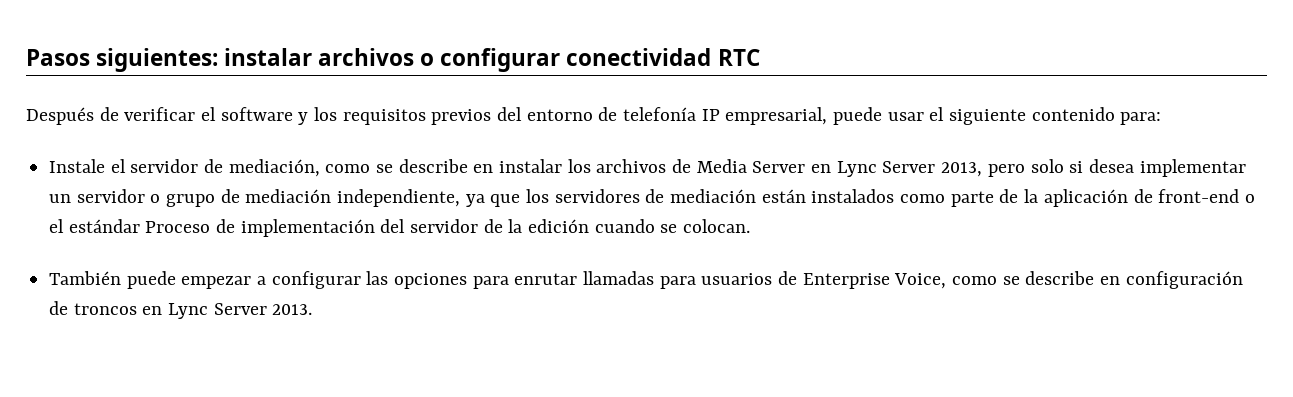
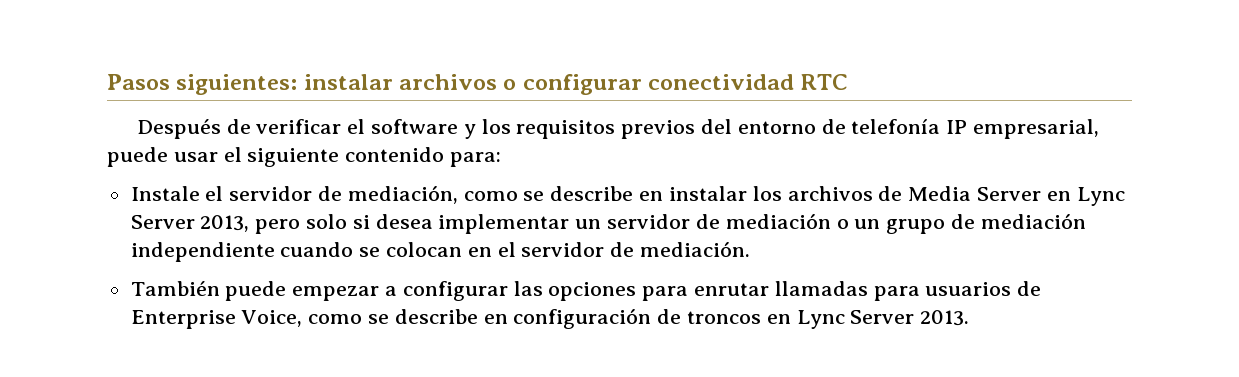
[150,189,1255,207] [49,219,751,237] o grupo de mediación independiente, ya que los servidores de mediación están instalados como parte de la aplicación de front-end o el estándar Proceso de implementación del servidor de la edición cuando se colocan. -> [695,213,1086,234] [130,241,751,262] de mediación o un grupo de mediación independiente cuando se colocan en el servidor de mediación.

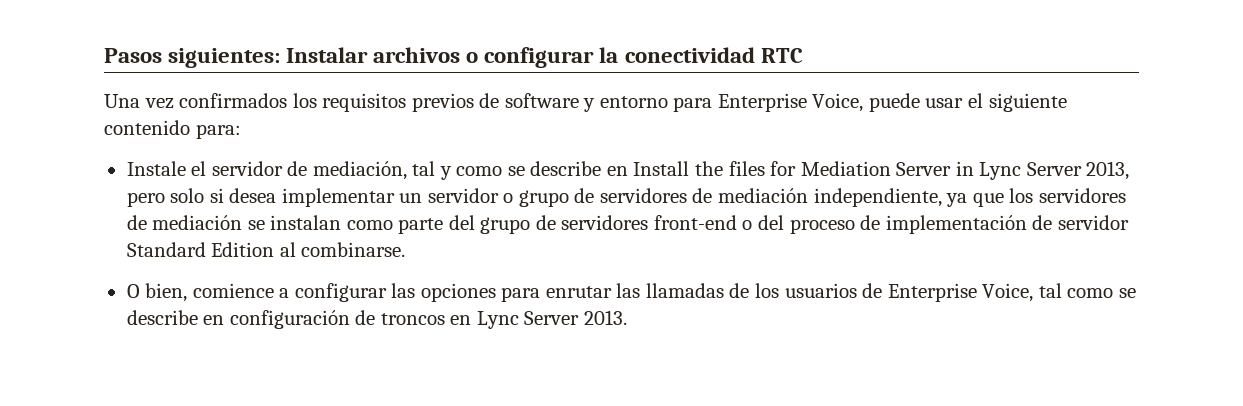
[303,74,393,90] instalar -> [286,47,369,63] Instalar
(642, 84) none -> [599,47,619,63] la
[136,119,1100,139] Después de verificar el software y los requisitos previos del entorno de telefonía IP empresarial, -> [104,93,864,112] Una vez confirmados los requisitos previos de software y entorno para Enterprise Voice,
[463,186,1071,201] como se describe en instalar los archivos de Media Server en -> [412,161,974,180] tal y como se describe en Install the files for Mediation Server in
[695,213,1086,234] [130,241,751,262] [130,281,380,301] de mediación o un grupo de mediación independiente cuando se colocan en el servidor de mediación. // También puede empezar -> [503,188,1126,207] [126,215,1129,234] [126,242,406,257] [126,283,274,302] o grupo de servidores de mediación independiente, ya que los servidores de mediación se instalan como parte del grupo de servidores front-end o del proceso de implementación de servidor Standard Edition al combinarse. // O bien, comience
[774,281,920,301] llamadas para -> [616,283,779,298] las llamadas de los
(303, 318) none -> [1038,283,1062,298] tal

